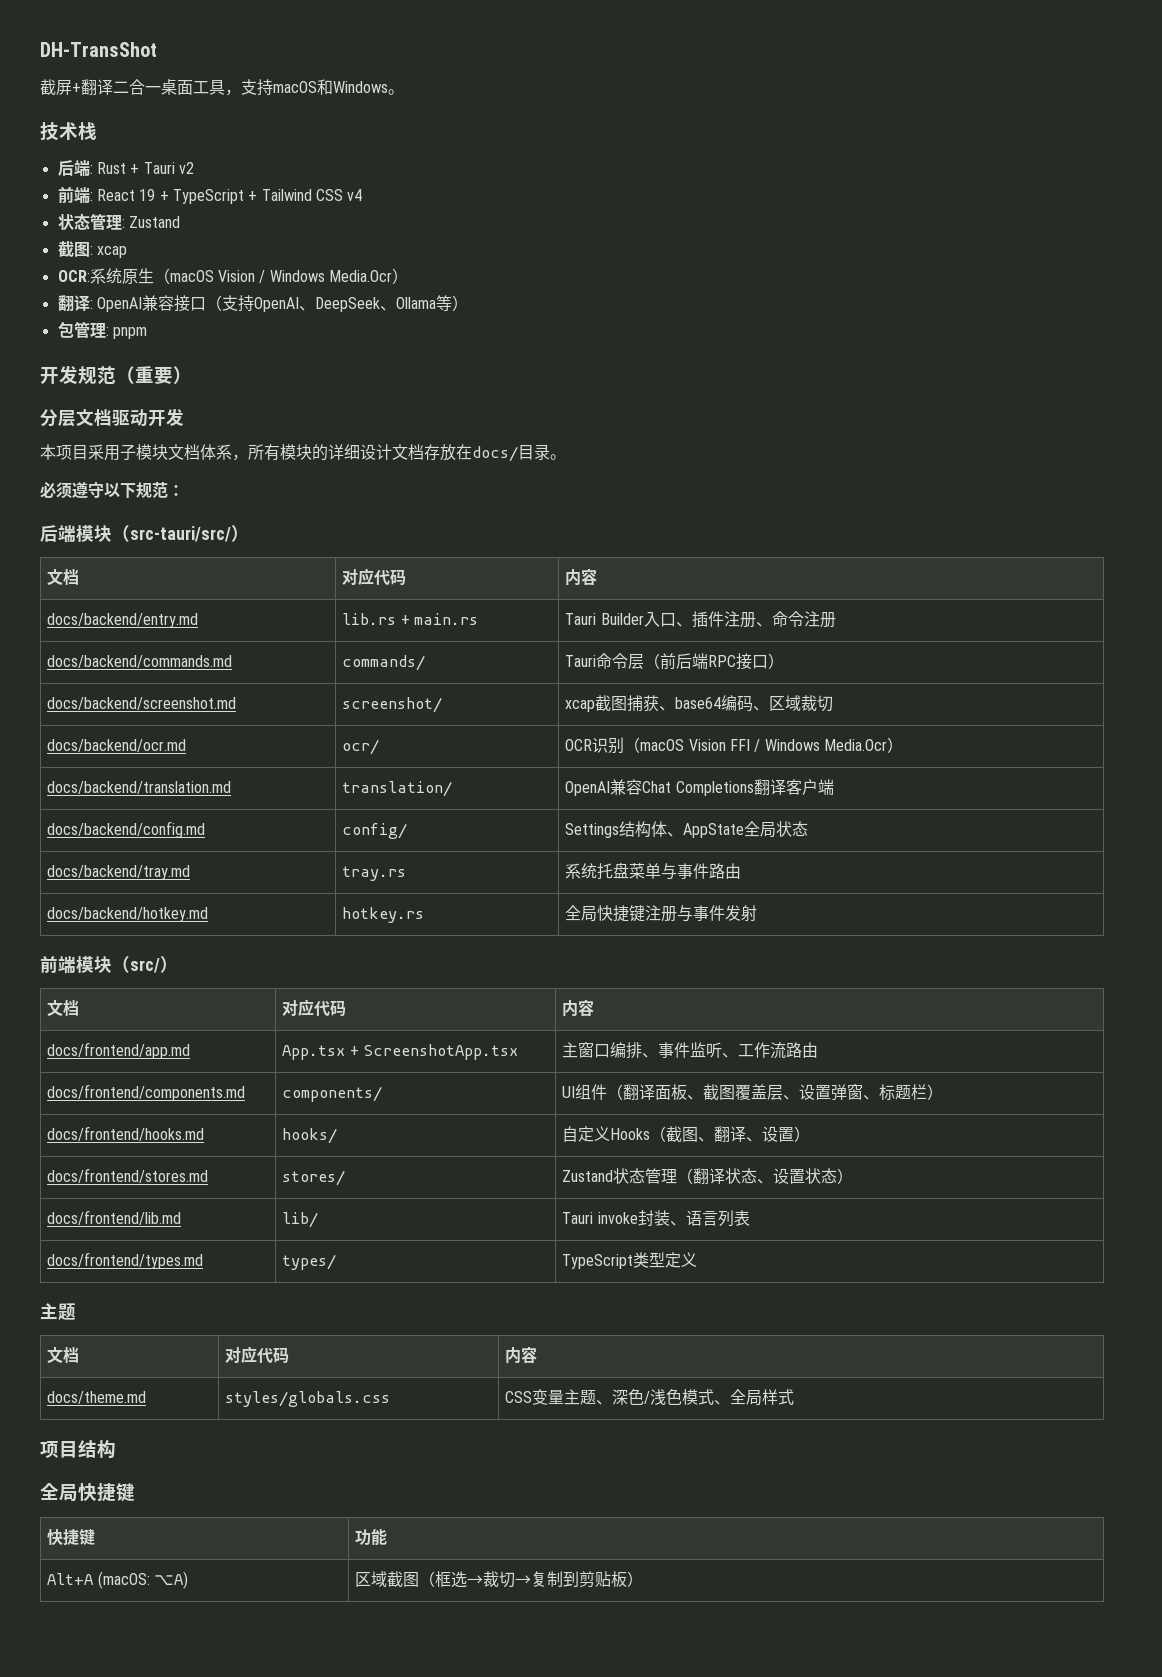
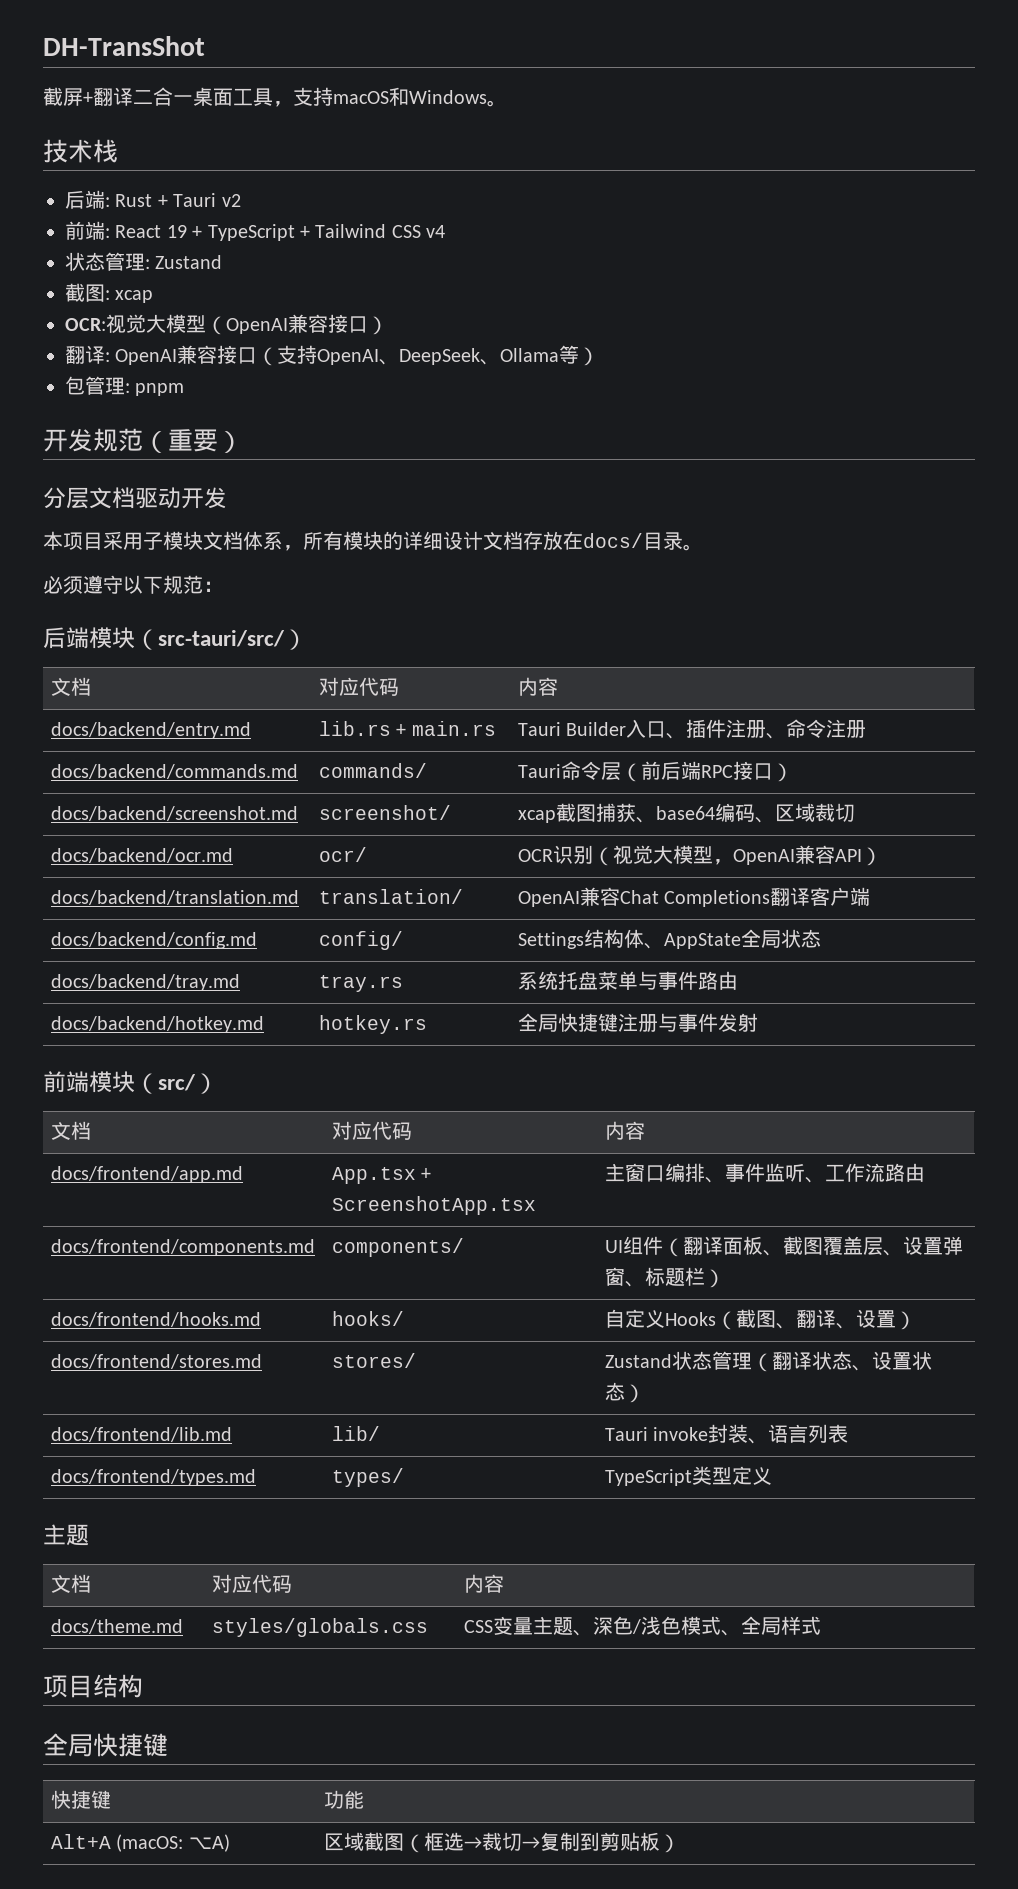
[89,268,392,284] 系统原生（macOS Vision / Windows Media.Ocr -> [106,314,368,335] 视觉大模型（OpenAI兼容接口
[640,739,887,752] macOS Vision FFI / Windows Media.Ocr -> [613,845,863,865] 视觉大模型，OpenAI兼容API

